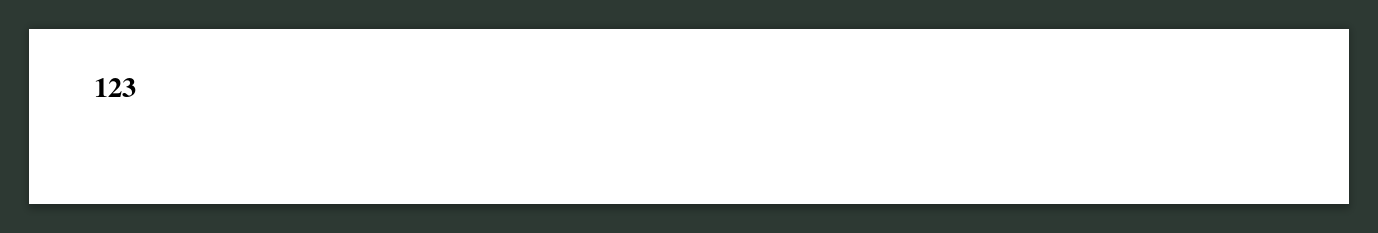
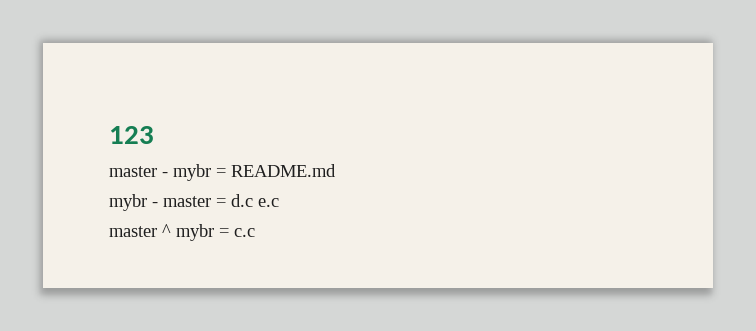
(136, 87) none -> [109,164,336,181] [109,194,279,211] [109,224,255,241] // master - mybr = README.md // mybr - master = d.c e.c // master ^ mybr = c.c

